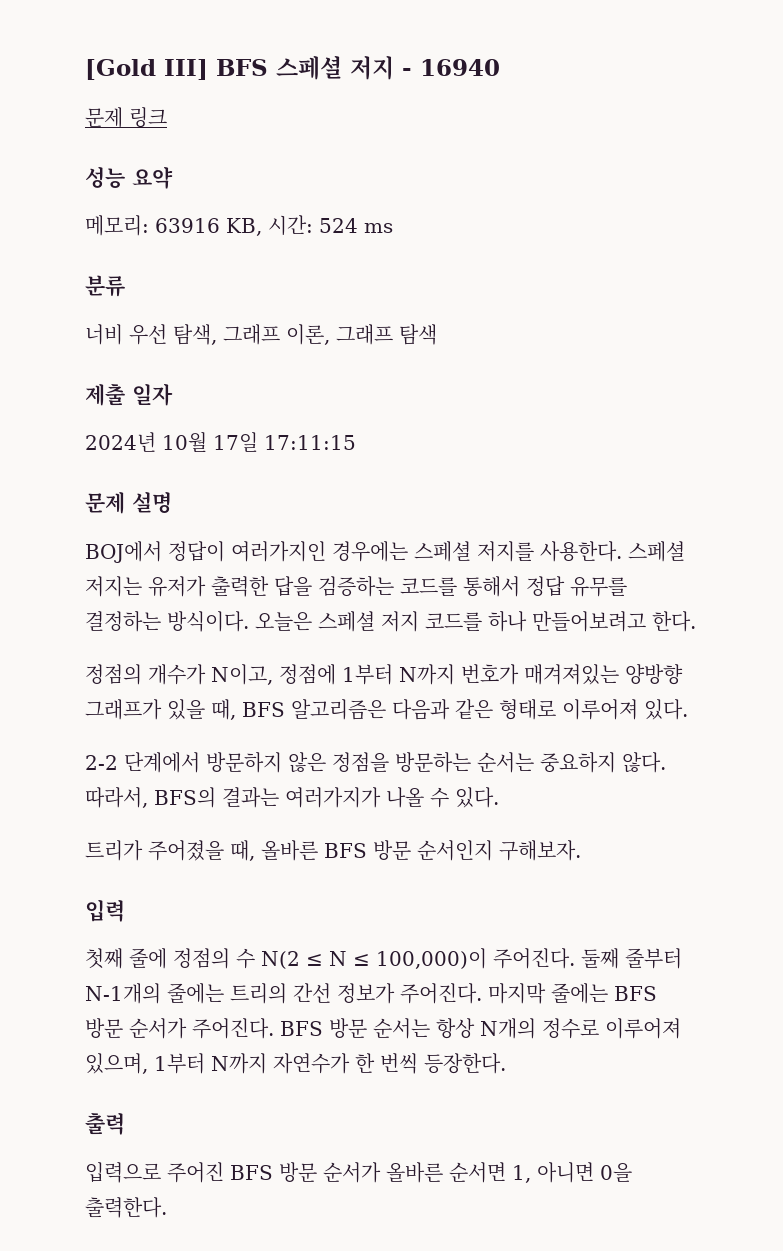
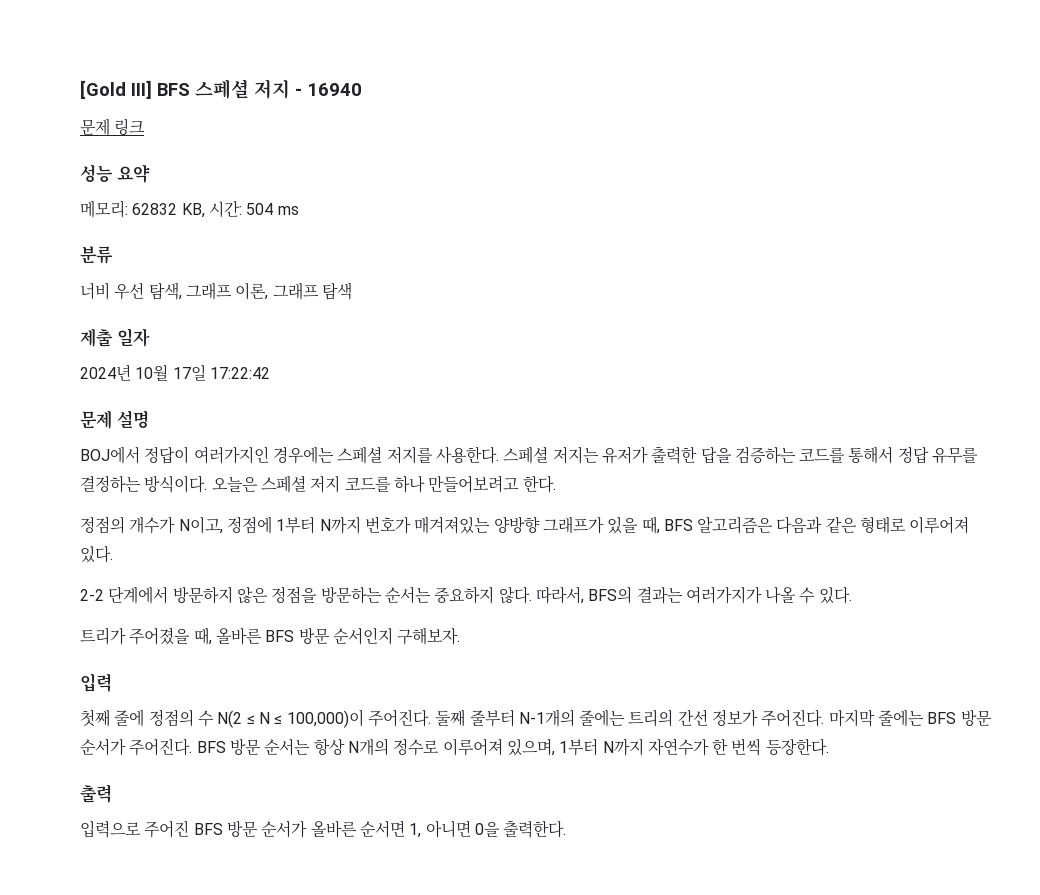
[155,218,220,233] 63916 -> [132,203,178,215] 62832
[319,218,358,233] 524 -> [246,203,274,215] 504
[264,435,356,450] 17:11:15 -> [209,367,270,379] 17:22:42

